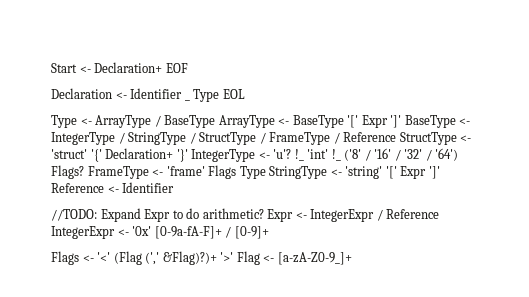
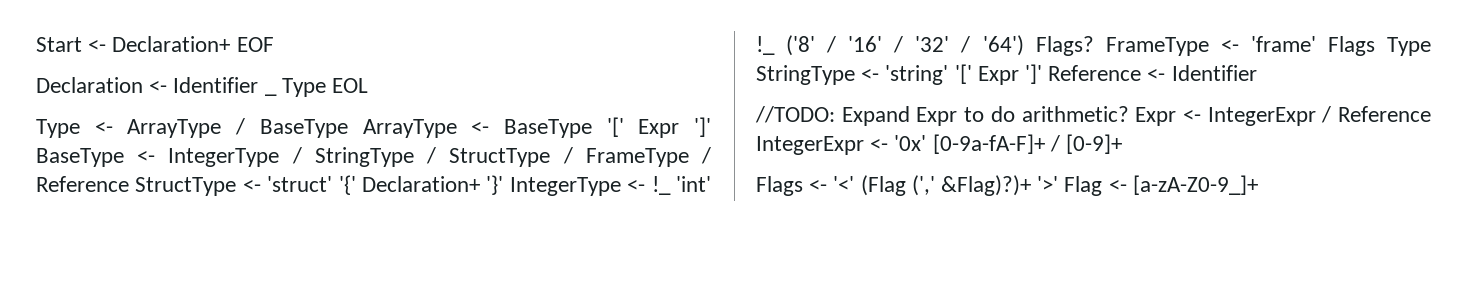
[273,149,292,159] 'u'? -> (646, 185) none

